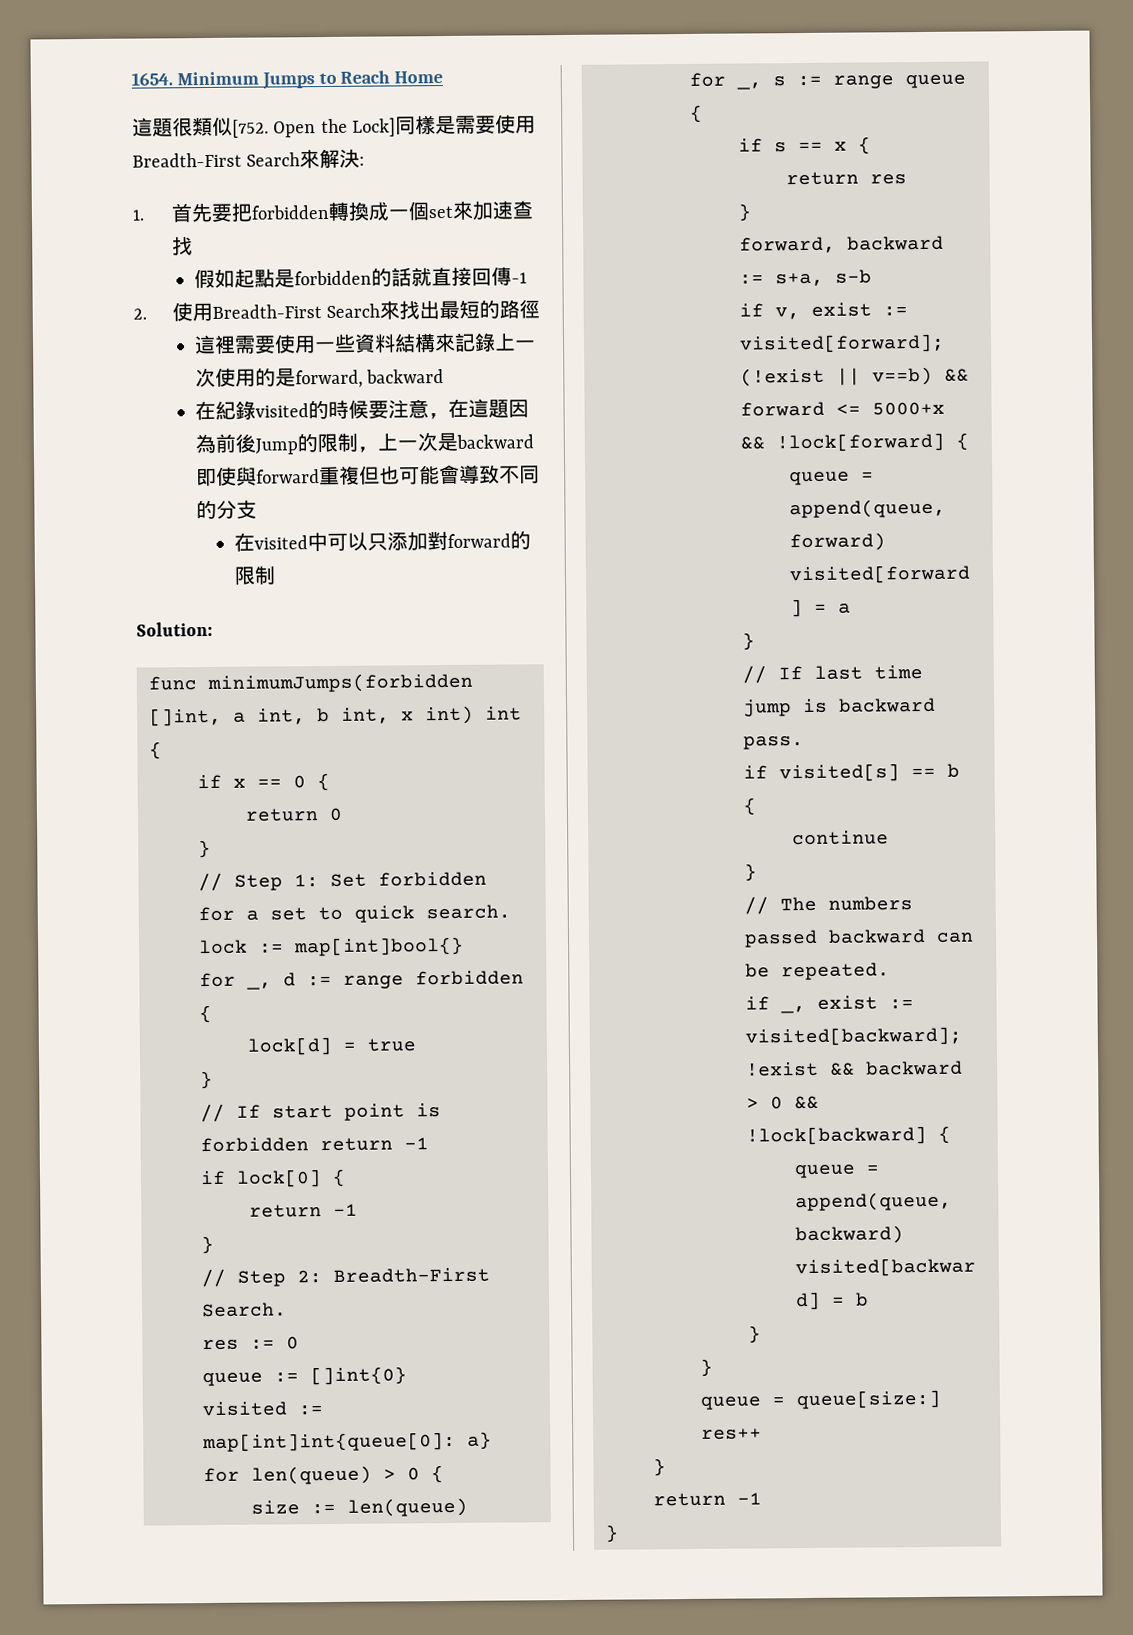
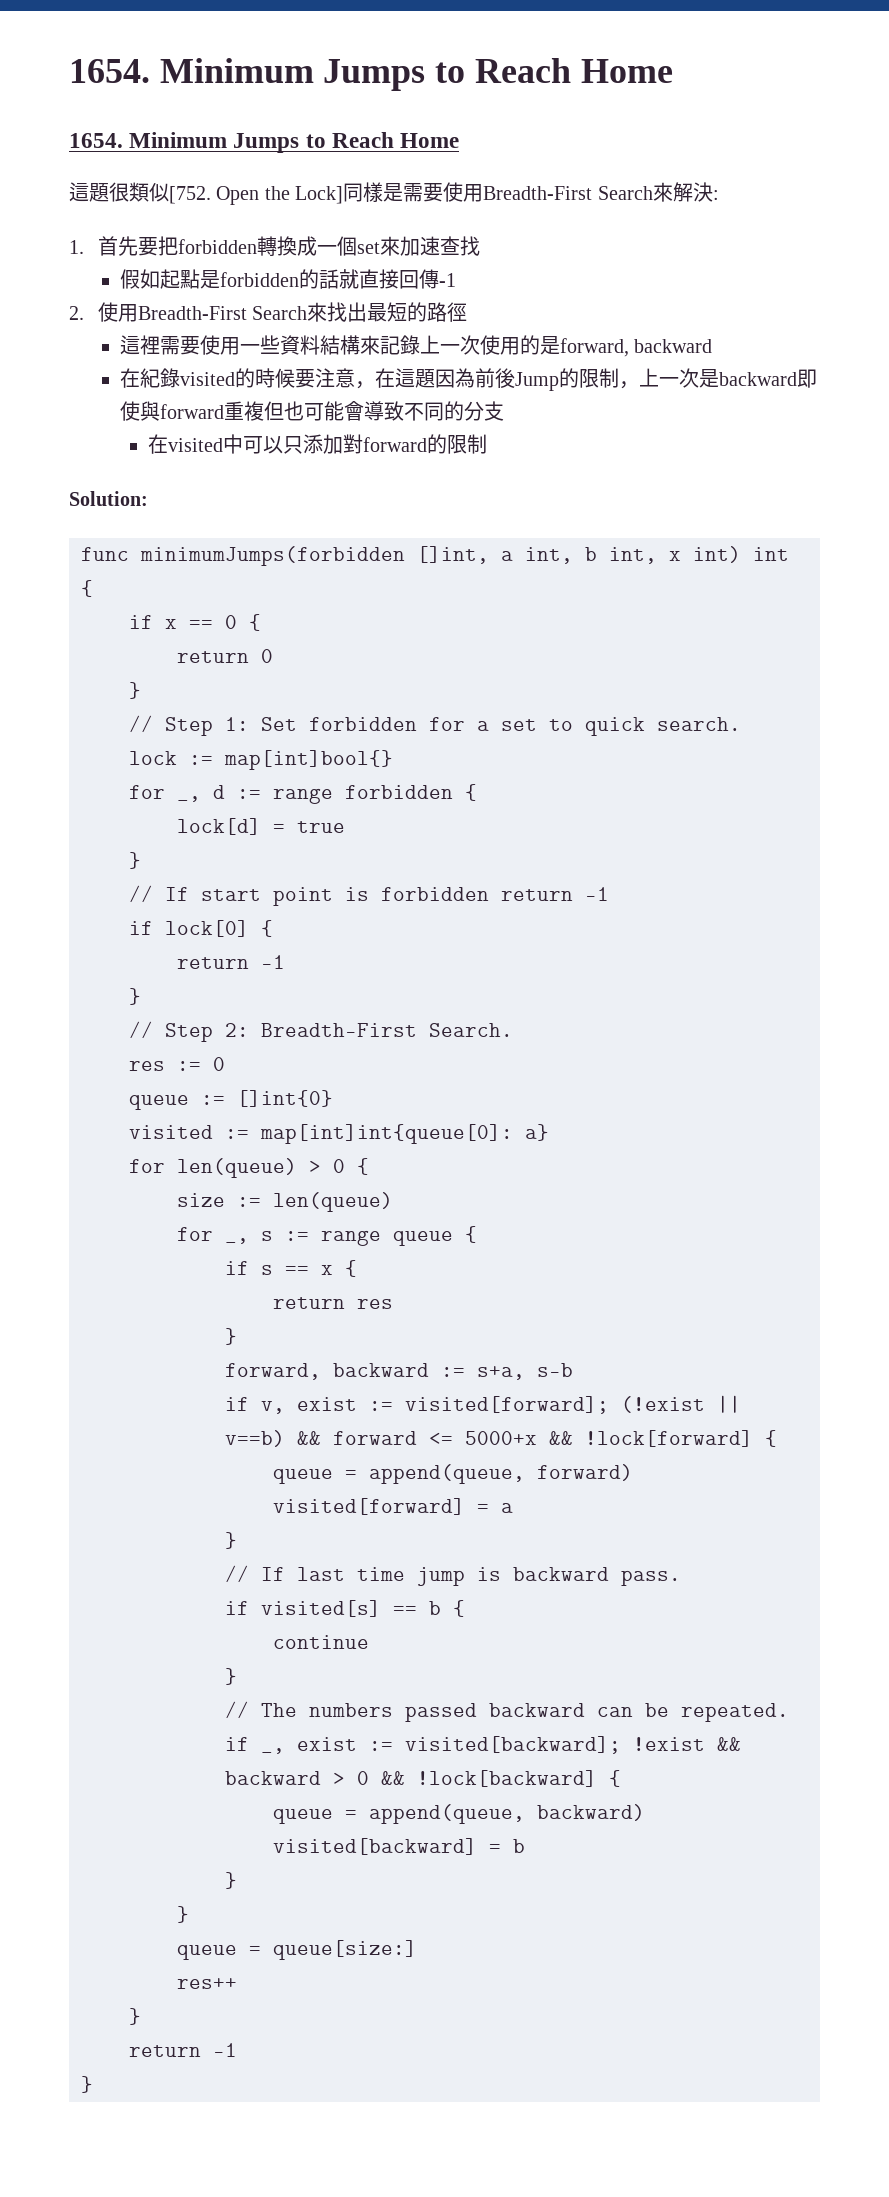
[131,70,444,90] 1654. Minimum Jumps to Reach Home -> [69,58,673,91] [69,132,460,153] 1654. Minimum Jumps to Reach Home // 1654. Minimum Jumps to Reach Home

